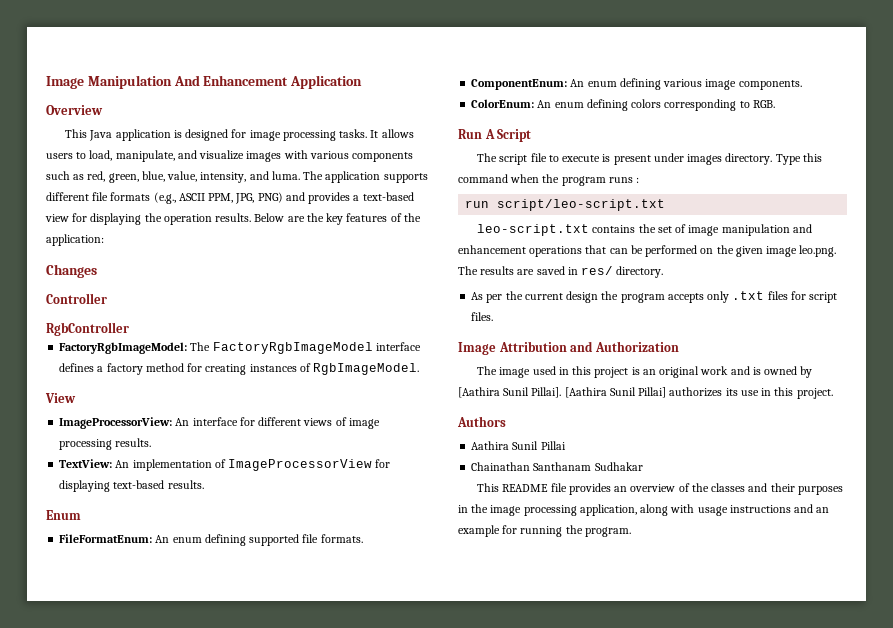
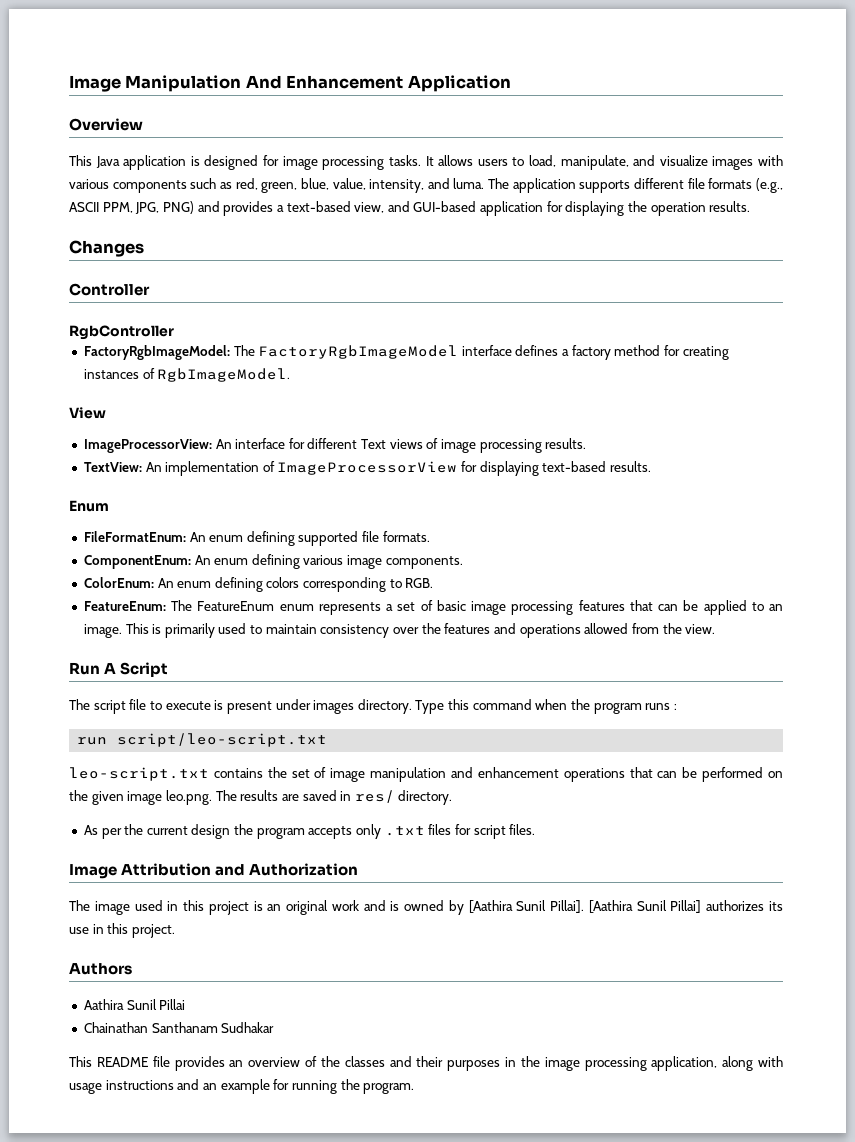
[45,214,69,222] view -> [354,201,544,216] view, and GUI-based application
[254,213,421,225] [46,234,104,246] Below are the key features of the application: -> (751, 206) none
(302, 421) none -> [361,439,387,449] Text
(775, 104) none -> [83,600,783,615] [83,623,716,638] // FeatureEnum: The FeatureEnum enum represents a set of basic image processing features that can be applied to an image. This is primarily used to maintain consistency over the features and operations allowed from the view.

